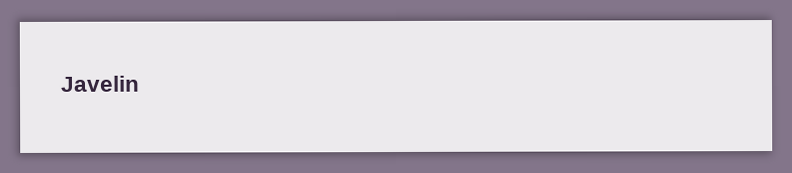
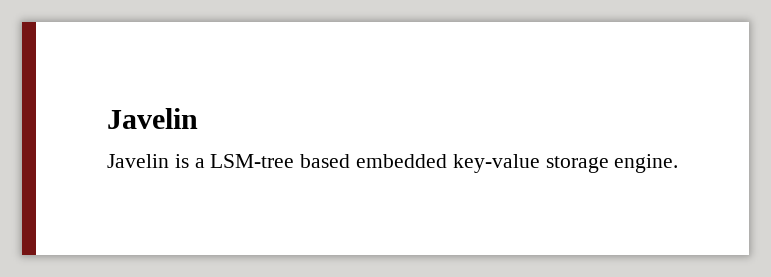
[60,75,140,92] Javelin -> [107,108,198,129] [107,154,679,173] Javelin // Javelin is a LSM-tree based embedded key-value storage engine.

